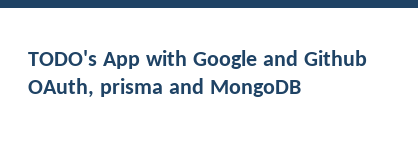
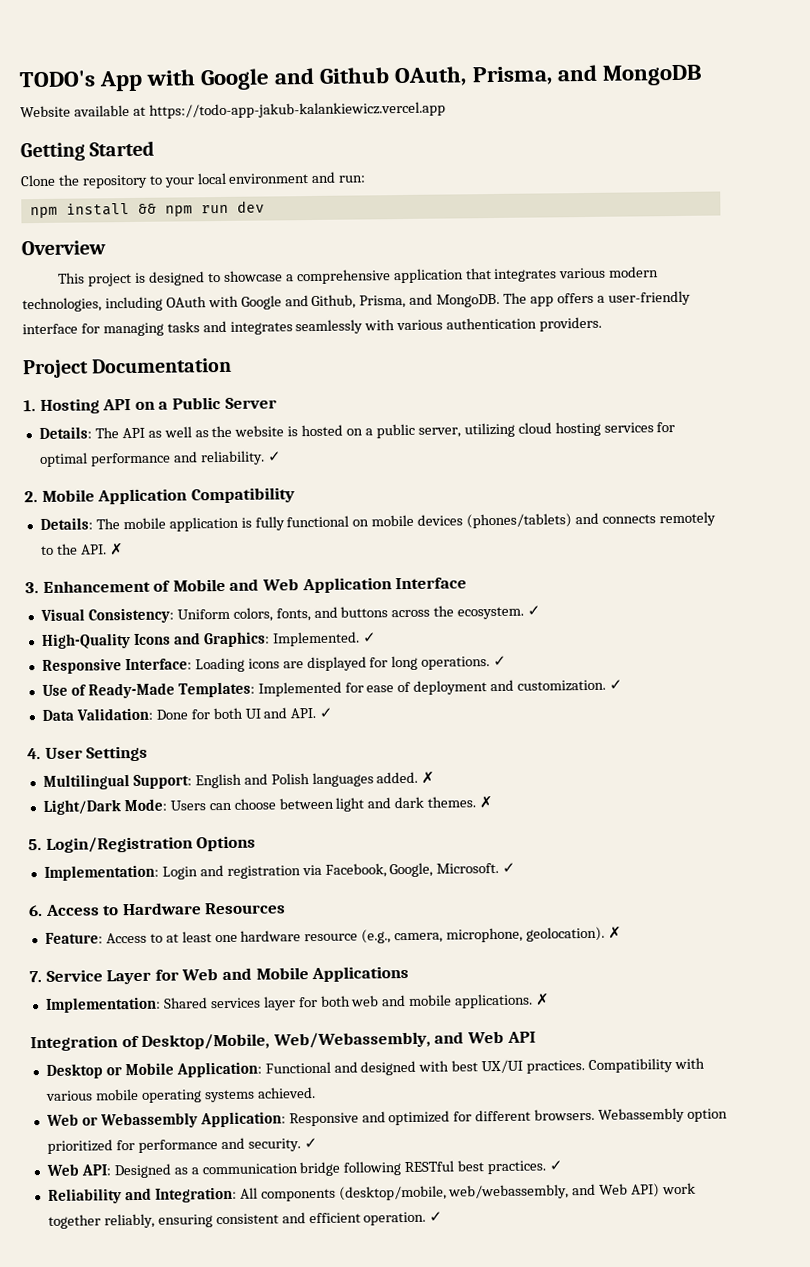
[99,78,163,97] prisma -> [471,66,552,86] Prisma,
(301, 88) none -> [20,101,446,119] [20,140,155,162] [20,171,367,189] [29,200,265,219] [21,240,106,256] [58,266,660,287] [22,290,691,313] [22,316,603,337] [22,357,233,379] [23,397,277,415] [38,421,676,440] [38,450,282,468] [24,487,295,505] [39,511,716,532] [40,543,124,556] [25,577,468,594] [39,605,542,624] [40,631,377,650] [41,655,508,675] [41,679,624,699] [41,707,334,721] [27,745,149,762] [42,771,436,790] [42,796,494,815] [28,835,257,853] [43,862,517,881] [28,902,287,917] [44,926,622,944] [29,965,410,985] [44,993,551,1013] [30,1030,536,1052] [45,1057,705,1079] [45,1087,316,1103] [45,1107,729,1129] [46,1137,318,1154] [45,1160,564,1179] [47,1182,697,1204] [47,1211,444,1229] // Website available at https://todo-app-jakub-kalankiewicz.vercel.app // Getting Started // Clone the repository to your local environment and run: // npm install && npm run dev // Overview // This project is designed to showcase a comprehensive application that integrates various modern technologies, including OAuth with Google and Github, Prisma, and MongoDB. The app offers a user-friendly interface for managing tasks and integrates seamlessly with various authentication providers. // Project Documentation // 1. Hosting API on a Public Server // Details: The API as well as the website is hosted on a public server, utilizing cloud hosting services for optimal performance and reliability. ✓ // 2. Mobile Application Compatibility // Details: The mobile application is fully functional on mobile devices (phones/tablets) and connects remotely to the API. ✗ // 3. Enhancement of Mobile and Web Application Interface // Visual Consistency: Uniform colors, fonts, and buttons across the ecosystem. ✓ // High-Quality Icons and Graphics: Implemented. ✓ // Responsive Interface: Loading icons are displayed for long operations. ✓ // Use of Ready-Made Templates: Implemented for ease of deployment and customization. ✓ // Data Validation: Done for both UI and API. ✓ // 4. User Settings // Multilingual Support: English and Polish languages added. ✗ // Light/Dark Mode: Users can choose between light and dark themes. ✗ // 5. Login/Registration Options // Implementation: Login and registration via Facebook, Google, Microsoft. ✓ // 6. Access to Hardware Resources // Feature: Access to at least one hardware resource (e.g., camera, microphone, geolocation). ✗ // 7. Service Layer for Web and Mobile Applications // Implementation: Shared services layer for both web and mobile applications. ✗ // Integration of Desktop/Mobile, Web/Webassembly, and Web API // Desktop or Mobile Application: Functional and designed with best UX/UI practices. Compatibility with various mobile operating systems achieved. // Web or Webassembly Application: Responsive and optimized for different browsers. Webassembly option prioritized for performance and security. ✓ // Web API: Designed as a communication bridge following RESTful best practices. ✓ // Reliability and Integration: All components (desktop/mobile, web/webassembly, and Web API) work together reliably, ensuring consistent and efficient operation. ✓

